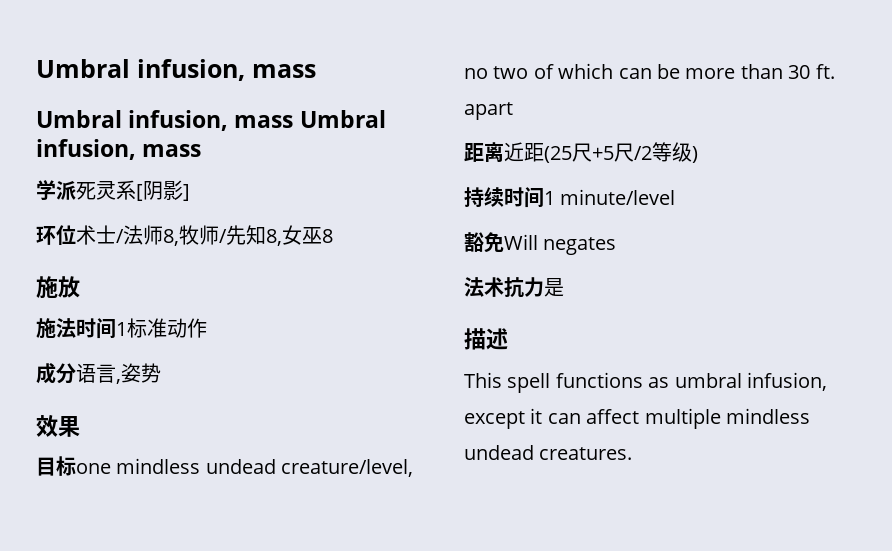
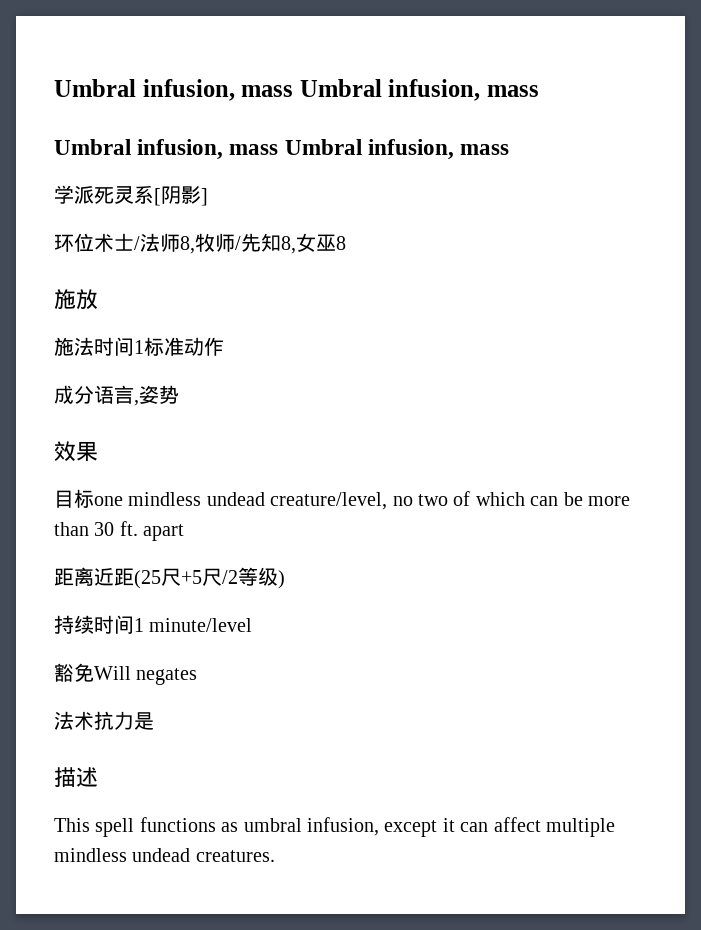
[36,59,316,81] Umbral infusion, mass -> [54,79,540,101] Umbral infusion, mass Umbral infusion, mass

